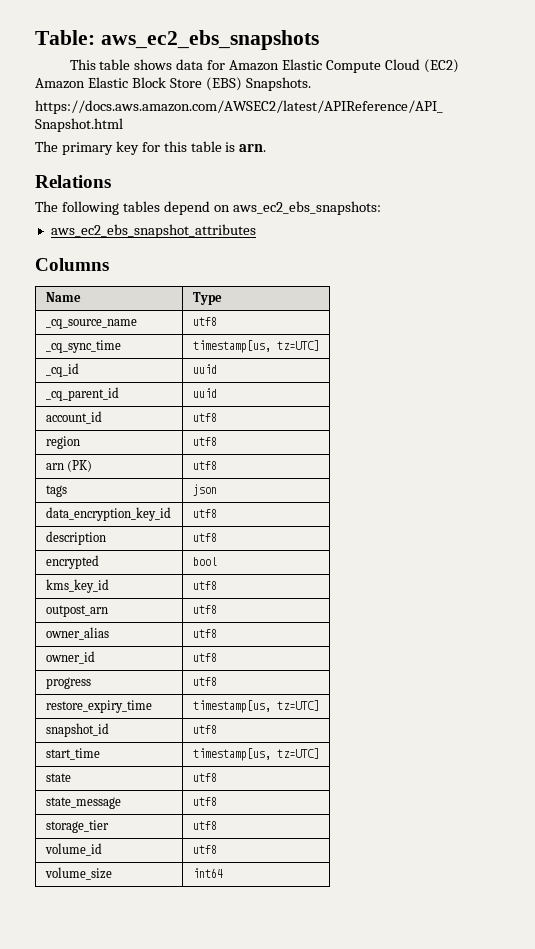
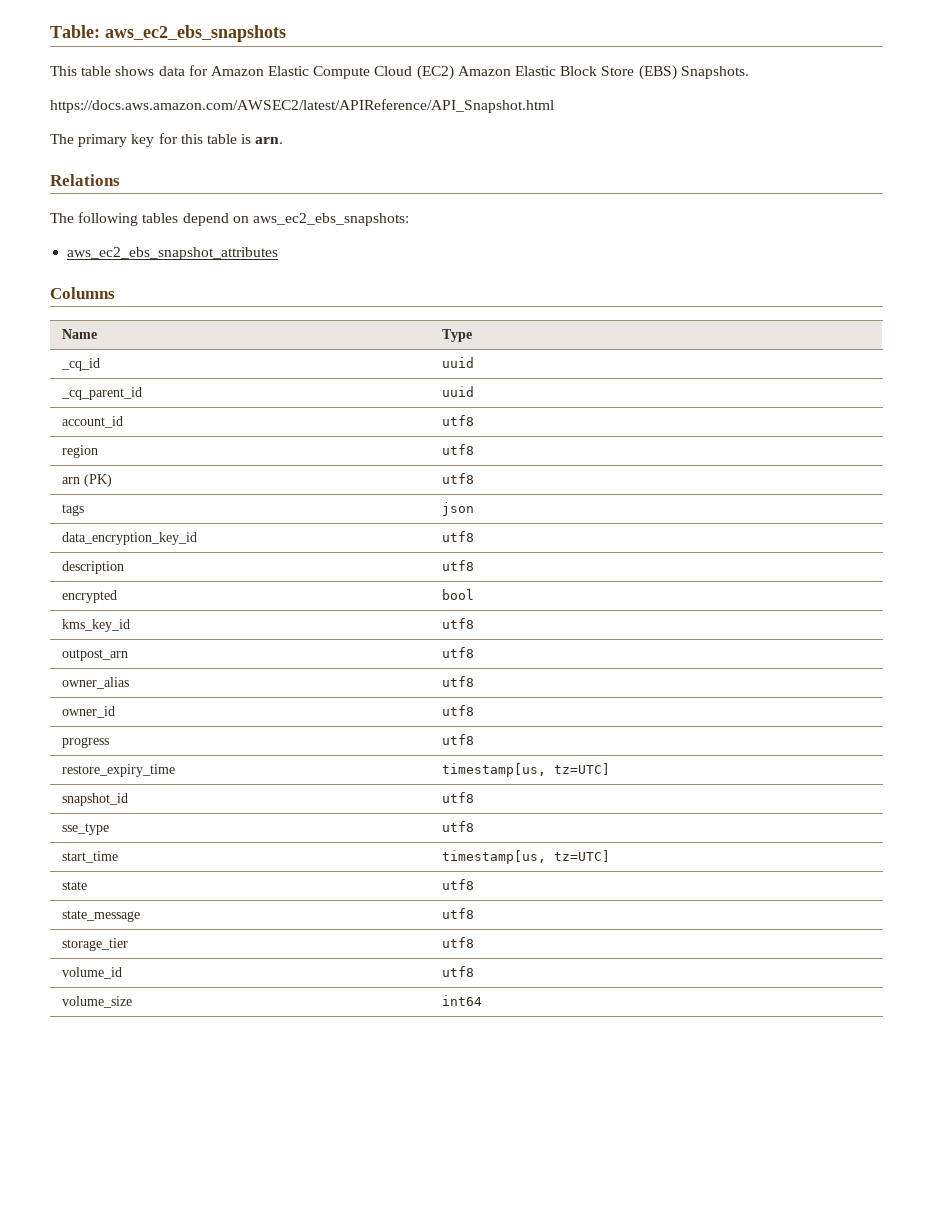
[45,319,137,329] [192,317,217,326] [45,340,121,353] [192,340,319,353] // _cq_source_name | utf8 // _cq_sync_time | timestamp[us, tz=UTC] -> (473, 335) none
(217, 729) none -> [62,823,110,835] [442,821,475,832] // sse_type | utf8

